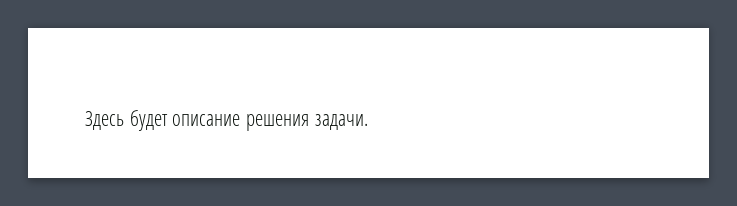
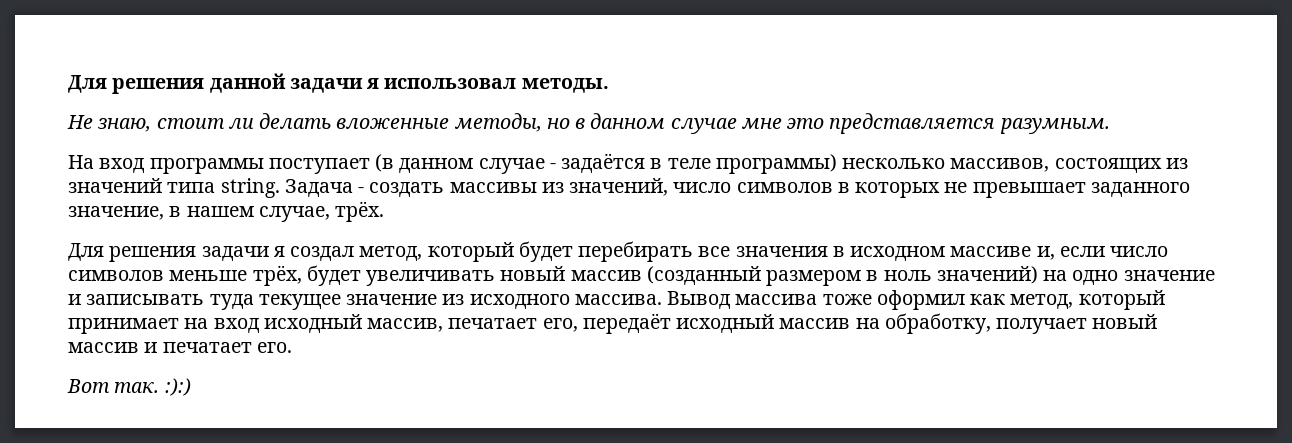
[85,110,368,131] Здесь будет описание решения задачи. -> [68,73,609,94] [67,113,1110,134] [68,153,1188,174] [68,178,1190,198] [68,201,385,222] [68,241,1169,262] [68,265,1215,286] [68,290,1165,310] [68,313,1158,334] [68,342,292,353] [67,378,191,396] Для решения данной задачи я использовал методы. // Не знаю, стоит ли делать вложенные методы, но в данном случае мне это представляется разумным. // На вход программы поступает (в данном случае - задаётся в теле программы) несколько массивов, состоящих из значений типа string. Задача - создать массивы из значений, число символов в которых не превышает заданного значение, в нашем случае, трёх. // Для решения задачи я создал метод, который будет перебирать все значения в исходном массиве и, если число символов меньше трёх, будет увеличивать новый массив (созданный размером в ноль значений) на одно значение и записывать туда текущее значение из исходного массива. Вывод массива тоже оформил как метод, который принимает на вход исходный массив, печатает его, передаёт исходный массив на обработку, получает новый массив и печатает его. // Вот так. :):)

